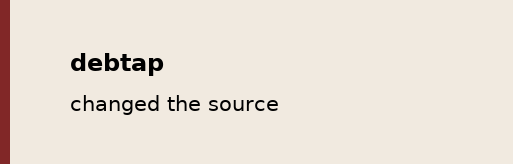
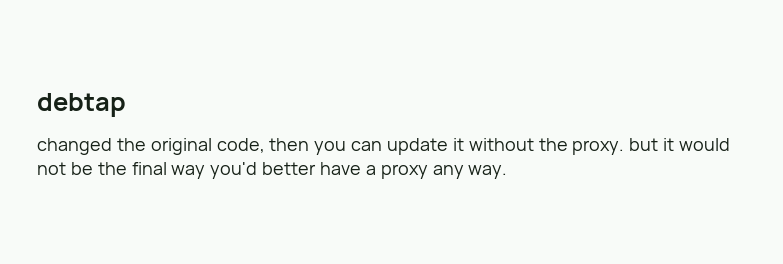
[208,100,279,111] source -> [150,138,731,155] [37,162,508,179] original code, then you can update it without the proxy. but it would not be the final way you'd better have a proxy any way.

